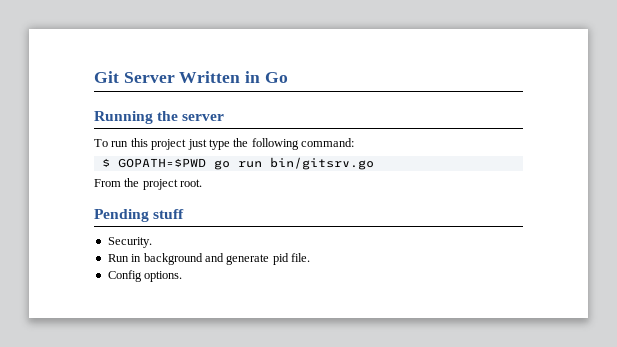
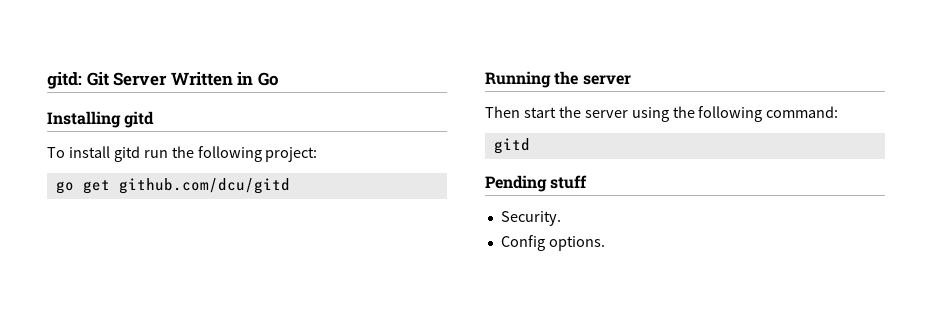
(94, 77) none -> [47,72,82,89] gitd:
[94,111,225,124] [94,138,354,150] [101,157,374,170] [94,178,203,190] [94,209,185,222] [107,237,152,248] [107,253,310,265] Running the server // To run this project just type the following command: // $ GOPATH=$PWD go run bin/gitsrv.go // From the project root. // Pending stuff // Security. // Run in background and generate pid file. -> [47,111,155,128] [47,146,318,162] [55,178,290,194] [485,71,631,88] [485,106,839,122] [493,138,530,154] [485,175,588,192] [500,211,561,226] Installing gitd // To install gitd run the following project: // go get github.com/dcu/gitd // Running the server // Then start the server using the following command: // gitd // Pending stuff // Security.

